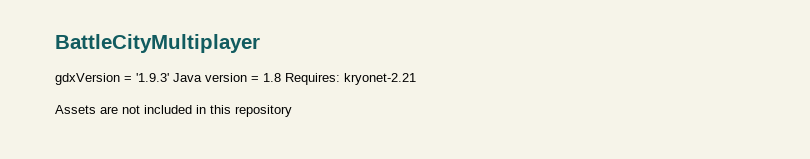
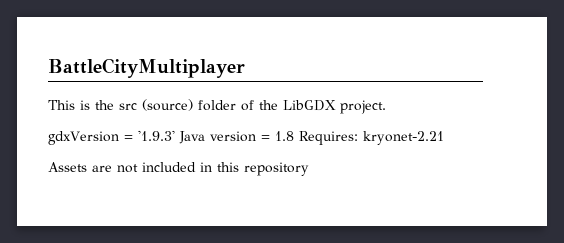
(260, 43) none -> [48,99,386,114] // This is the src (source) folder of the LibGDX project.

